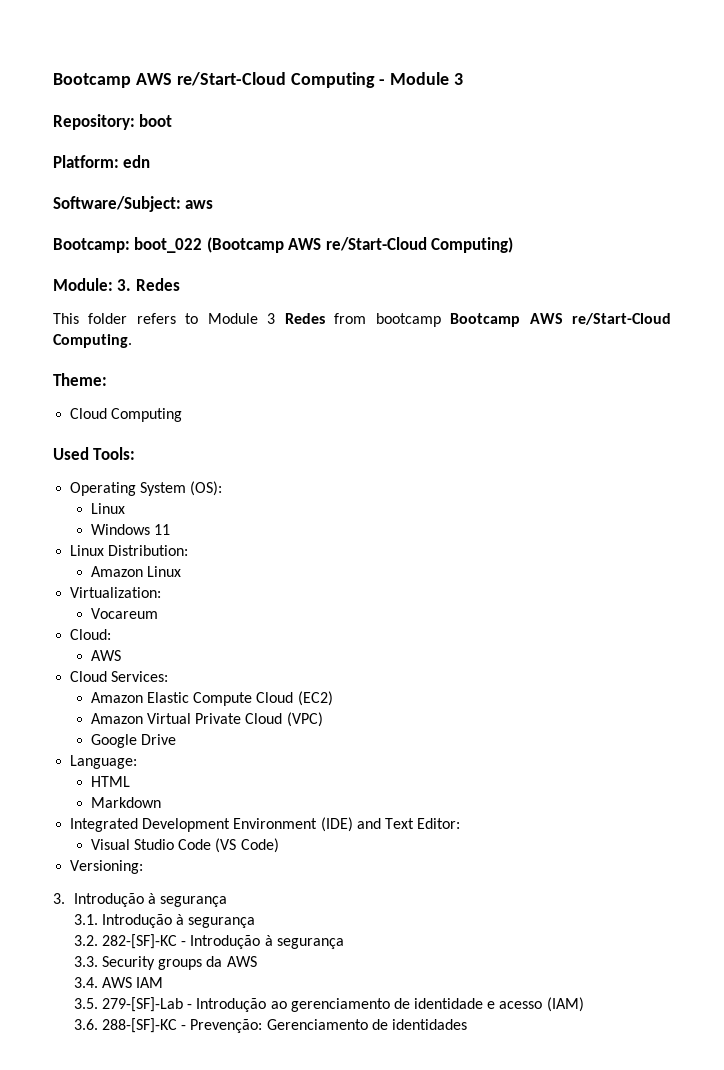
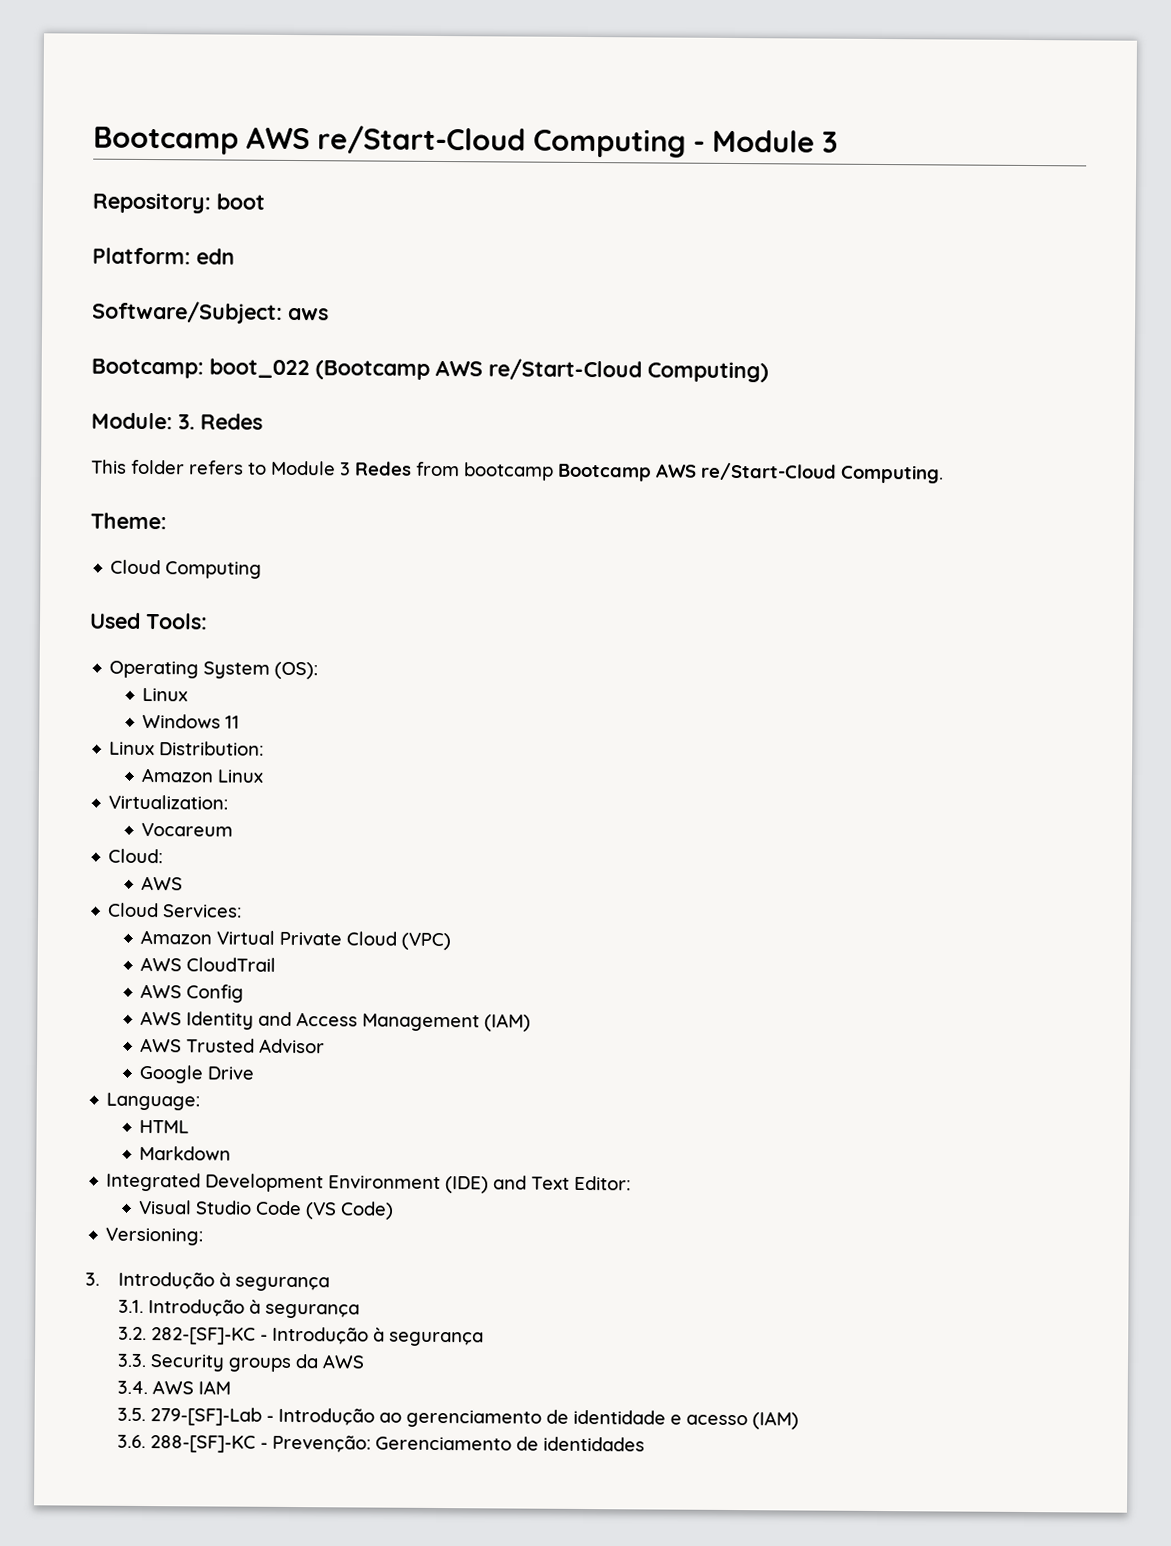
[90,691,333,706] // Amazon Elastic Compute Cloud (EC2) -> (243, 911) none
(323, 719) none -> [140,956,277,972] [140,983,245,1003] [140,1010,532,1032] [140,1037,326,1054] // AWS CloudTrail // AWS Config // AWS Identity and Access Management (IAM) // AWS Trusted Advisor

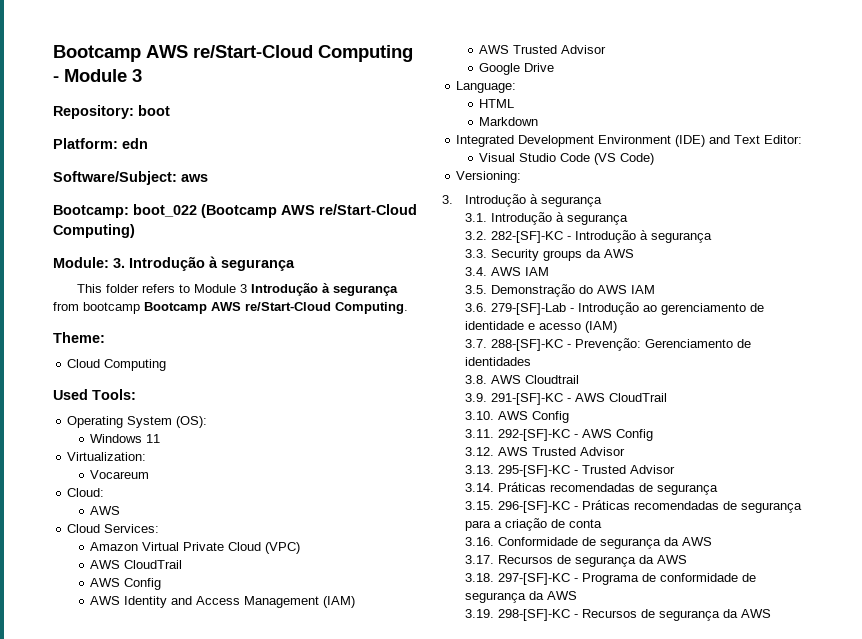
[200,413,263,430] Redes -> [129,256,295,271] Introdução à segurança
[355,461,412,476] Redes -> [250,283,398,296] Introdução à segurança
[142,687,189,702] // Linux -> (208, 422) none
[109,741,265,756] [141,767,265,783] // Linux Distribution: // Amazon Linux -> (161, 438) none
(146, 1414) none -> [490,284,655,297] [464,303,487,312] Demonstração do AWS IAM // 3.6.
[116,1434,146,1449] 3.6. -> [464,339,487,348] 3.7.
(645, 1444) none -> [464,375,579,384] [464,393,667,405] [464,411,569,423] [464,429,653,441] [464,447,625,456] [464,465,675,477] [464,482,718,495] [464,500,802,513] [464,518,602,531] [464,537,712,549] [464,555,687,567] [464,573,756,585] [464,591,577,603] [464,609,771,621] // 3.8. AWS Cloudtrail // 3.9. 291-[SF]-KC - AWS CloudTrail // 3.10. AWS Config // 3.11. 292-[SF]-KC - AWS Config // 3.12. AWS Trusted Advisor // 3.13. 295-[SF]-KC - Trusted Advisor // 3.14. Práticas recomendadas de segurança // 3.15. 296-[SF]-KC - Práticas recomendadas de segurança para a criação de conta // 3.16. Conformidade de segurança da AWS // 3.17. Recursos de segurança da AWS // 3.18. 297-[SF]-KC - Programa de conformidade de segurança da AWS // 3.19. 298-[SF]-KC - Recursos de segurança da AWS

